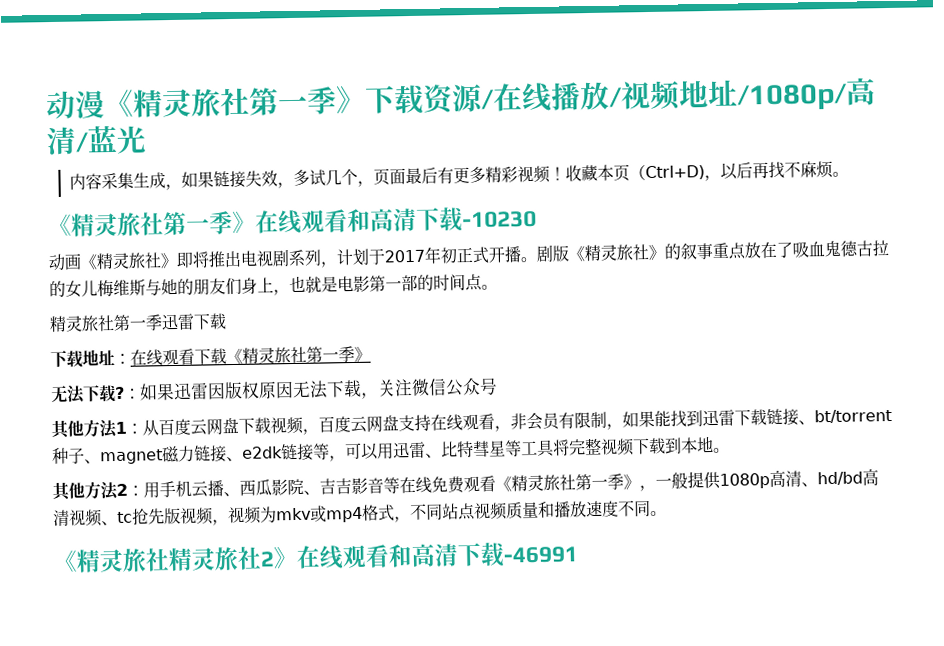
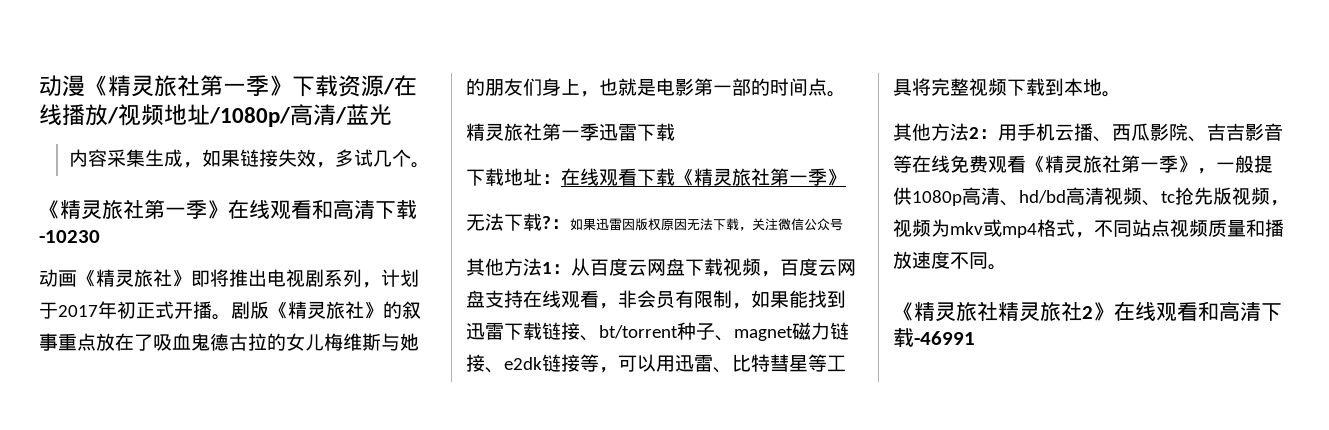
[356,160,833,187] ，页面最后有更多精彩视频！收藏本页（Ctrl+D)，以后再找不麻烦 -> (411, 158) none

